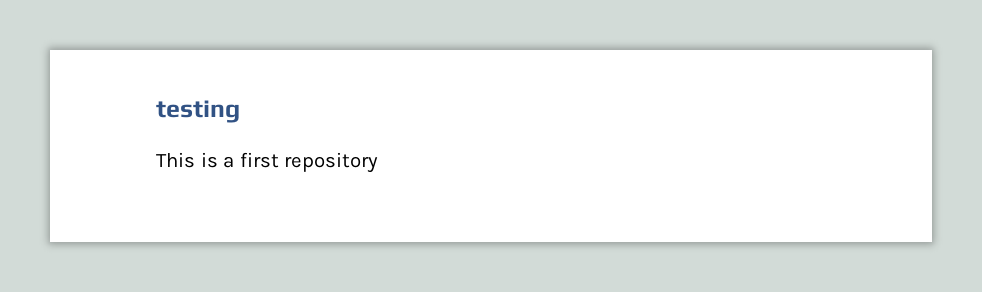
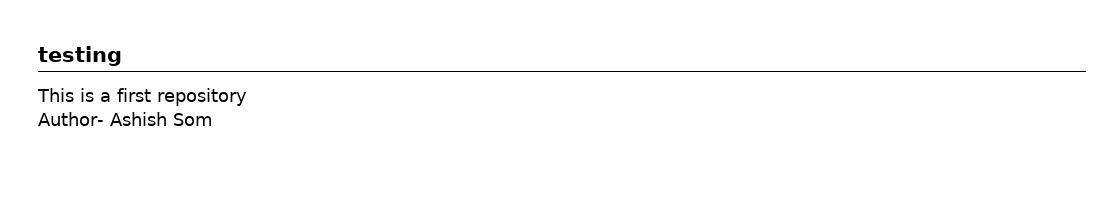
(379, 162) none -> [38,112,213,126] // Author- Ashish Som

